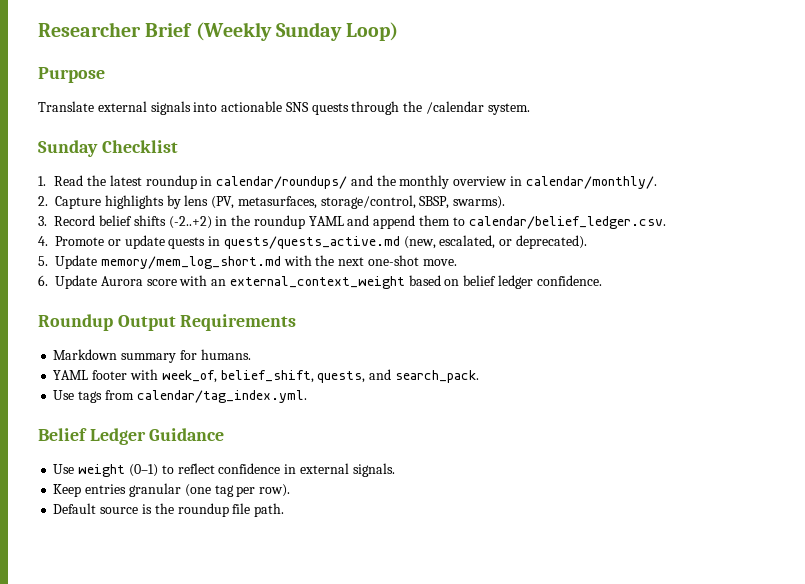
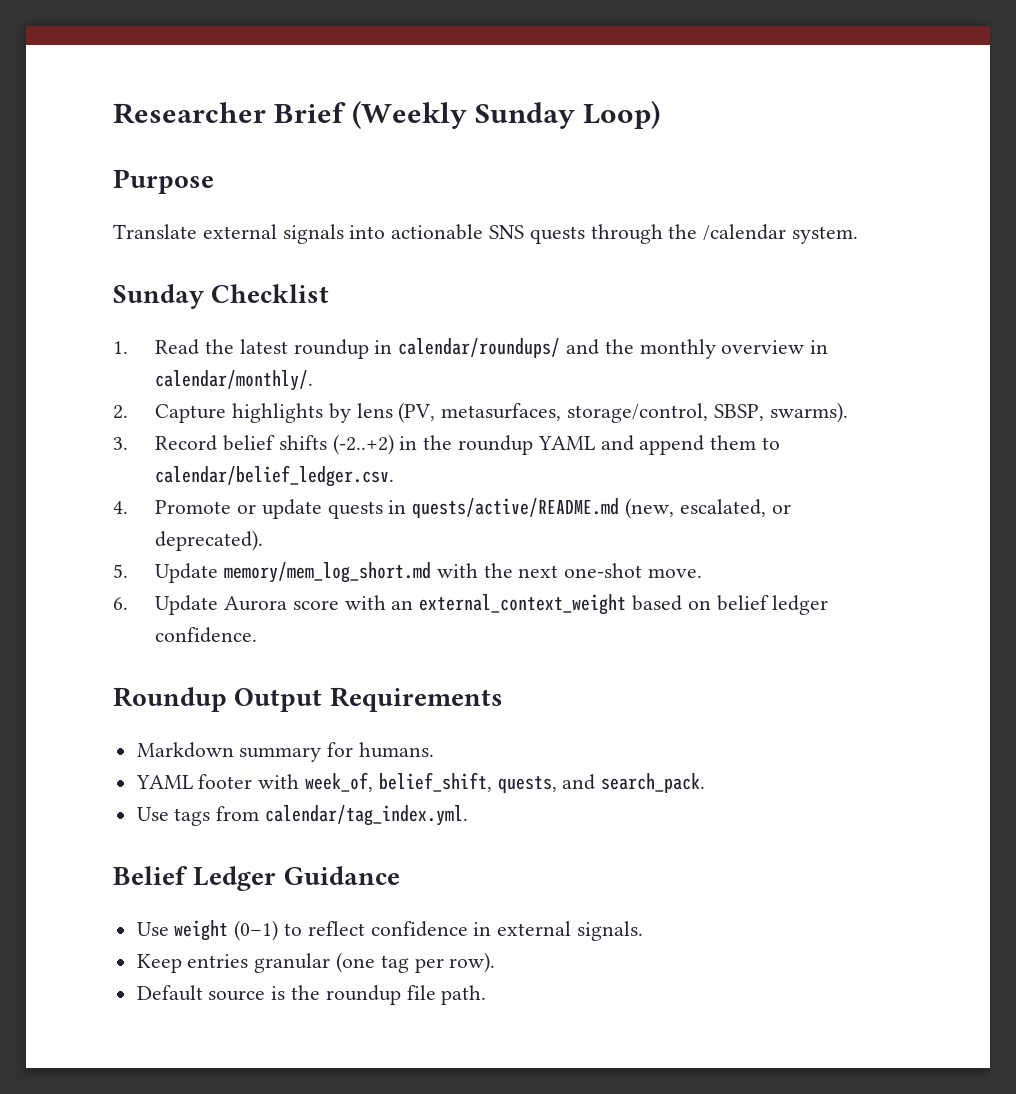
[223,236,400,249] quests/quests_active.md -> [412,498,620,518] quests/active/README.md

